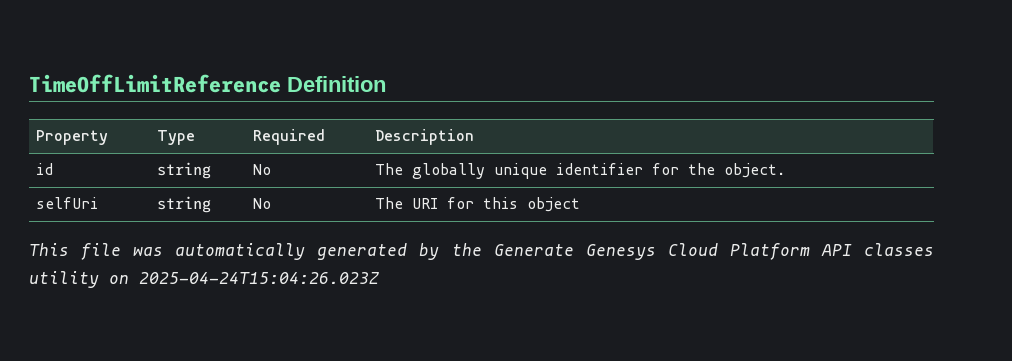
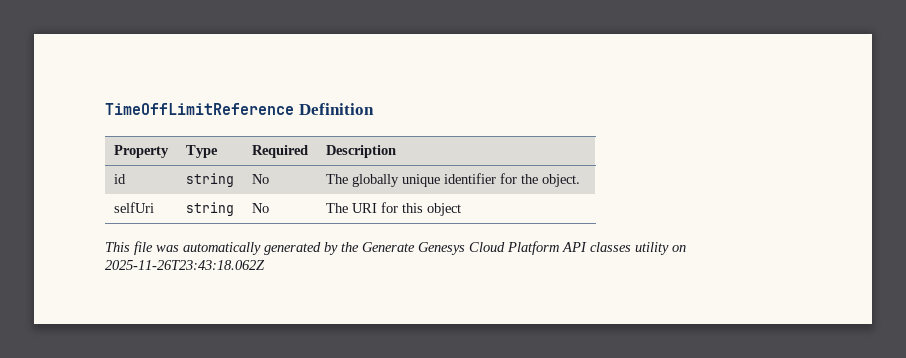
[139,272,379,284] 2025-04-24T15:04:26.023Z -> [105,260,265,270] 2025-11-26T23:43:18.062Z

